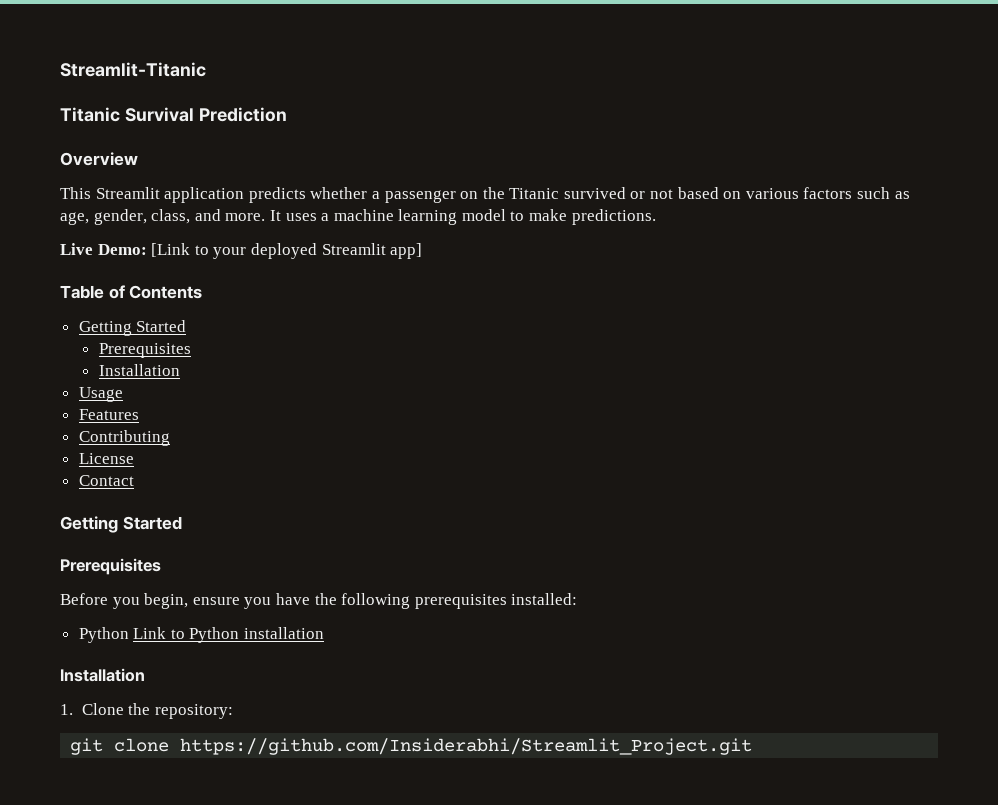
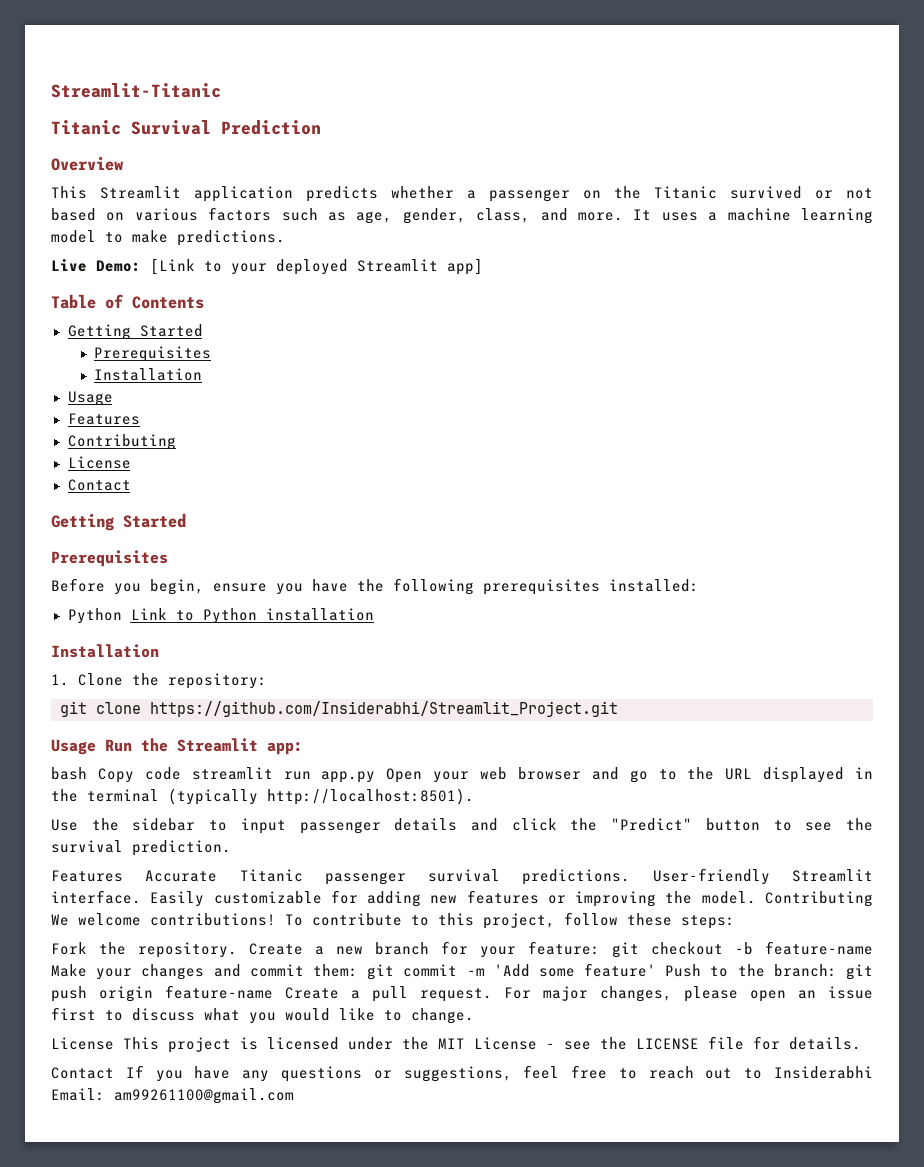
(753, 746) none -> [51,738,303,755] [51,767,873,783] [51,788,474,805] [51,818,873,834] [51,840,231,856] [51,868,873,885] [51,890,873,907] [51,912,735,929] [51,941,873,958] [51,963,873,980] [51,985,873,1002] [51,1007,474,1024] [51,1036,861,1053] [51,1065,874,1082] [51,1088,294,1104] // Usage Run the Streamlit app: // bash Copy code streamlit run app.py Open your web browser and go to the URL displayed in the terminal (typically http://localhost:8501). // Use the sidebar to input passenger details and click the "Predict" button to see the survival prediction. // Features Accurate Titanic passenger survival predictions. User-friendly Streamlit interface. Easily customizable for adding new features or improving the model. Contributing We welcome contributions! To contribute to this project, follow these steps: // Fork the repository. Create a new branch for your feature: git checkout -b feature-name Make your changes and commit them: git commit -m 'Add some feature' Push to the branch: git push origin feature-name Create a pull request. For major changes, please open an issue first to discuss what you would like to change. // License This project is licensed under the MIT License - see the LICENSE file for details. // Contact If you have any questions or suggestions, feel free to reach out to Insiderabhi Email: am99261100@gmail.com

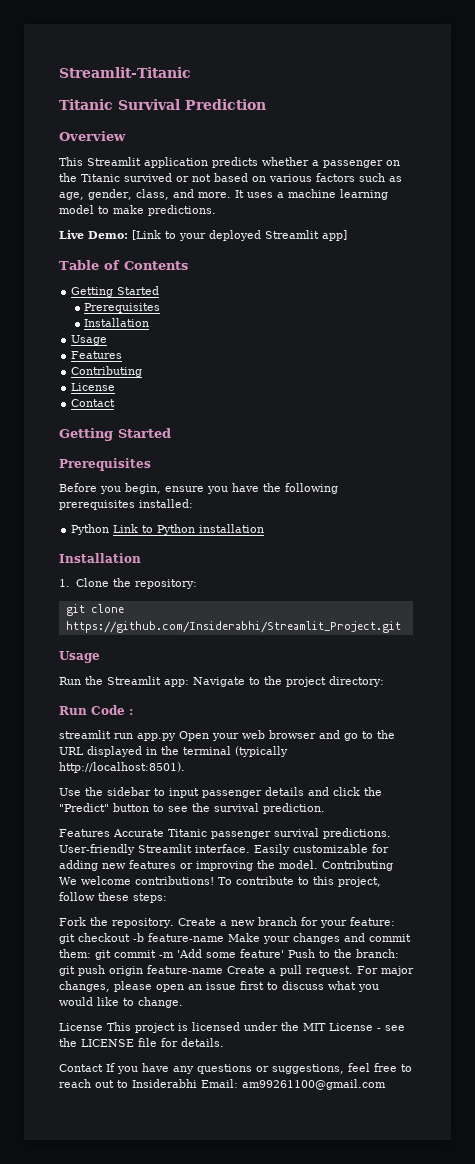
(96, 747) none -> (100, 657) //
[51,767,181,783] // bash Copy code -> [193,676,384,687] [59,705,133,715] Navigate to the project directory: // Run Code : //

